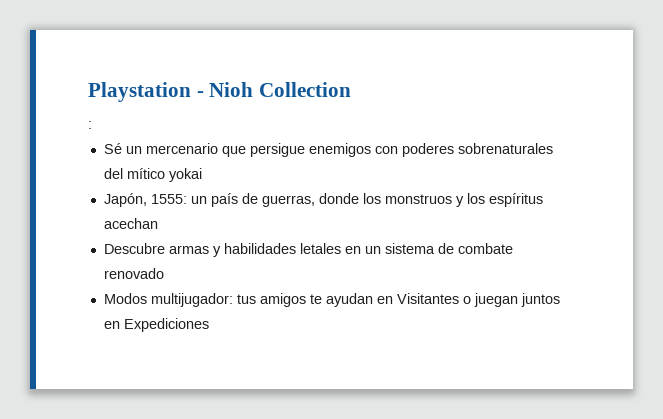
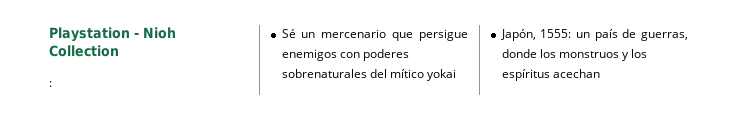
[103,243,513,257] [103,268,164,279] [103,293,560,307] [103,318,209,332] // Descubre armas y habilidades letales en un sistema de combate renovado // Modos multijugador: tus amigos te ayudan en Visitantes o juegan juntos en Expediciones -> (600, 73) none

